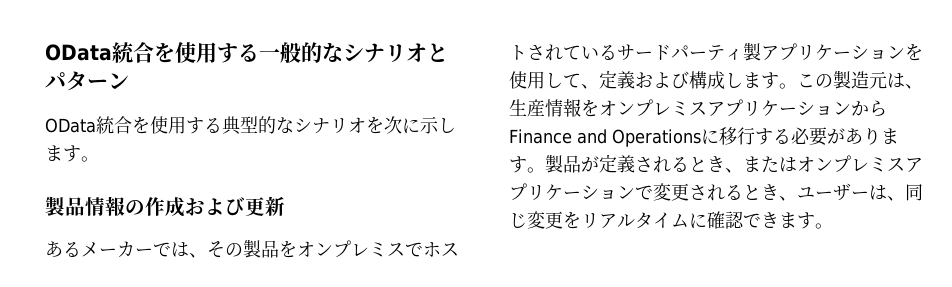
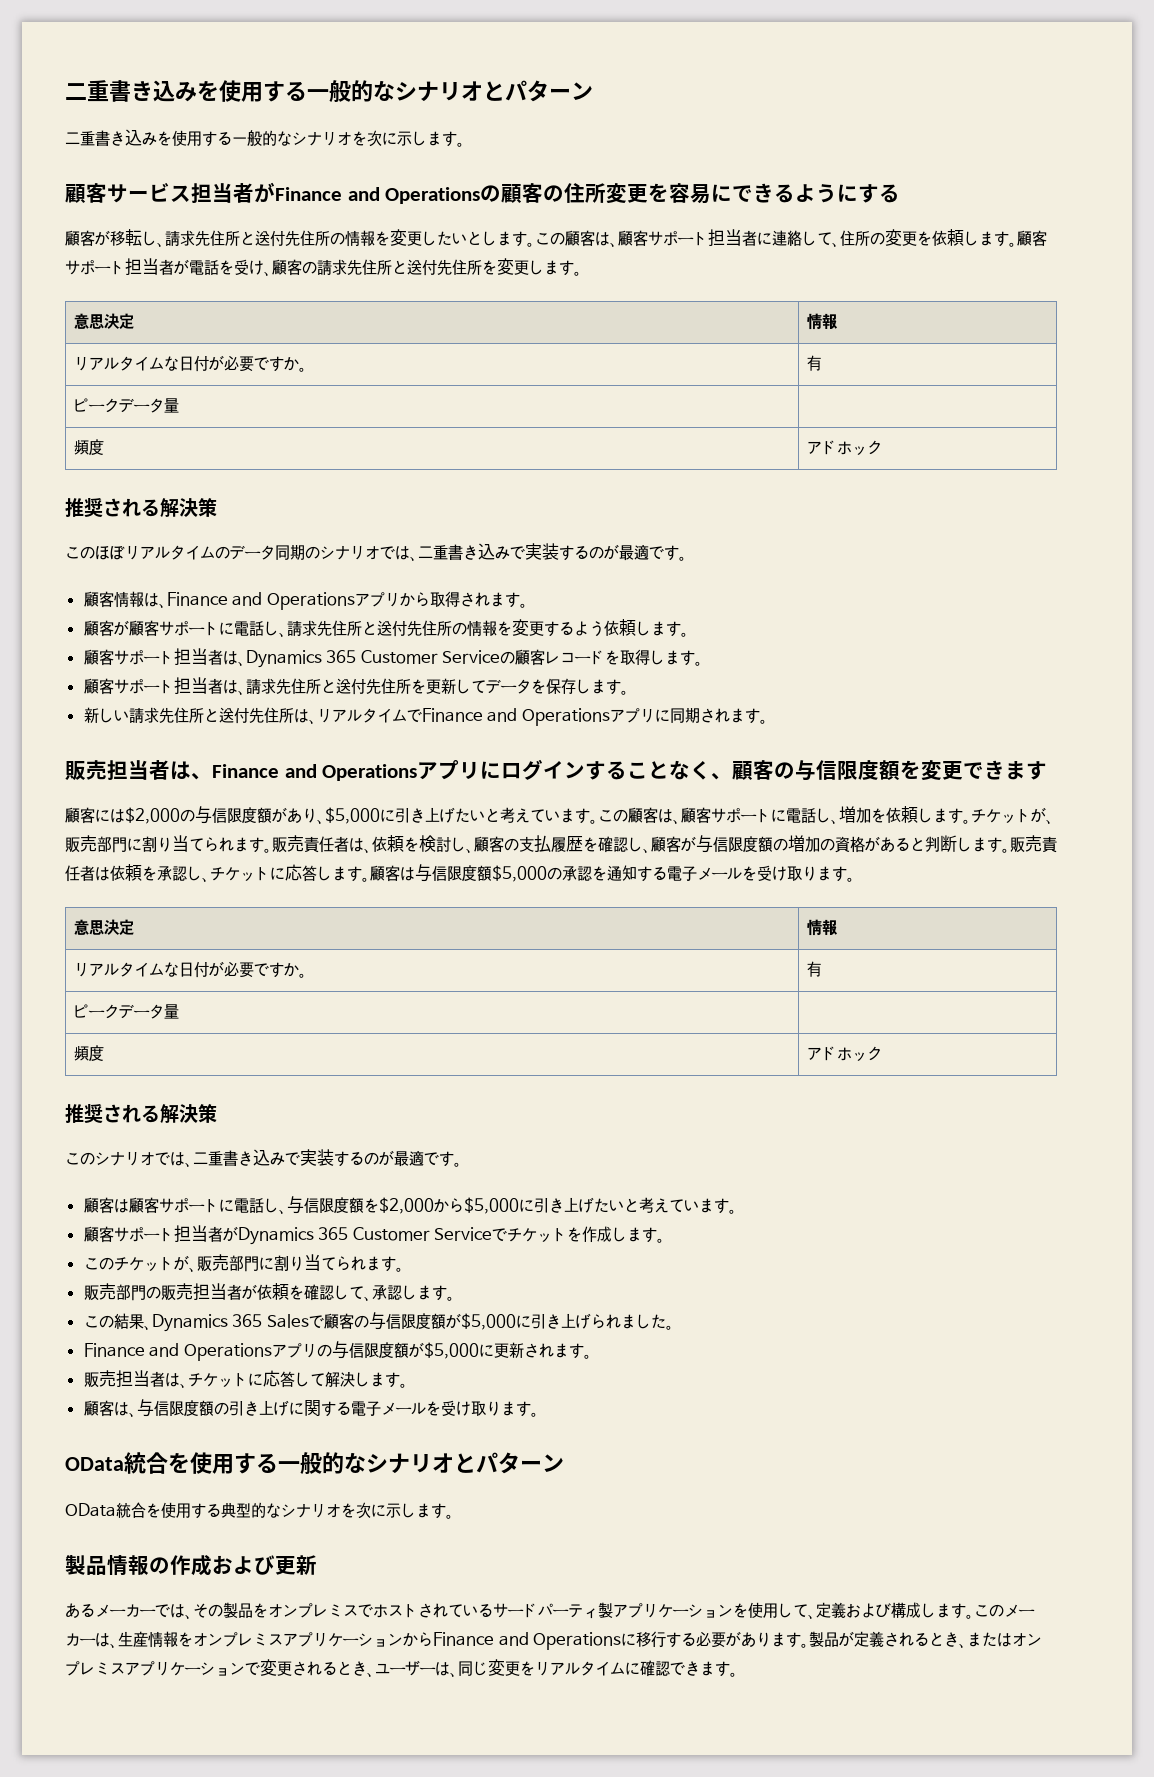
(45, 52) none -> [65,80,593,102] [65,129,465,147] [65,182,901,204] [65,229,1047,248] [65,258,582,277] [73,313,134,330] [806,313,838,330] [73,355,307,372] [806,355,822,371] [73,398,179,413] [73,439,104,456] [806,440,882,455] [65,498,217,517] [65,543,687,562] [83,591,528,610] [83,619,689,638] [83,648,704,668] [83,677,629,696] [83,707,768,726] [65,759,1048,781] [65,806,1054,825] [65,835,1057,854] [65,864,855,883] [73,919,134,936] [806,919,838,936] [73,961,307,978] [806,961,822,977] [73,1004,179,1019] [73,1045,104,1062] [806,1046,882,1061] [65,1104,217,1123] [65,1149,462,1168] [83,1196,737,1215] [83,1225,666,1245] [83,1254,404,1273] [83,1283,455,1302] [83,1312,674,1332] [83,1341,592,1361] [83,1370,408,1389] [83,1399,539,1418] 二重書き込みを使用する一般的なシナリオとパターン // 二重書き込みを使用する一般的なシナリオを次に示します。 // 顧客サービス担当者がFinance and Operationsの顧客の住所変更を容易にできるようにする // 顧客が移転し、請求先住所と送付先住所の情報を変更したいとします。この顧客は、顧客サポート担当者に連絡して、住所の変更を依頼します。顧客サポート担当者が電話を受け、顧客の請求先住所と送付先住所を変更します。 // 意思決定 | 情報 // リアルタイムな日付が必要ですか。 | 有 // ピークデータ量 | // 頻度 | アドホック // 推奨される解決策 // このほぼリアルタイムのデータ同期のシナリオでは、二重書き込みで実装するのが最適です。 // 顧客情報は、Finance and Operationsアプリから取得されます。 // 顧客が顧客サポートに電話し、請求先住所と送付先住所の情報を変更するよう依頼します。 // 顧客サポート担当者は、Dynamics 365 Customer Serviceの顧客レコードを取得します。 // 顧客サポート担当者は、請求先住所と送付先住所を更新してデータを保存します。 // 新しい請求先住所と送付先住所は、リアルタイムでFinance and Operationsアプリに同期されます。 // 販売担当者は、Finance and Operationsアプリにログインすることなく、顧客の与信限度額を変更できます // 顧客には$2,000の与信限度額があり、$5,000に引き上げたいと考えています。この顧客は、顧客サポートに電話し、増加を依頼します。チケットが、販売部門に割り当てられます。販売責任者は、依頼を検討し、顧客の支払履歴を確認し、顧客が与信限度額の増加の資格があると判断します。販売責任者は依頼を承認し、チケットに応答します。顧客は与信限度額$5,000の承認を通知する電子メールを受け取ります。 // 意思決定 | 情報 // リアルタイムな日付が必要ですか。 | 有 // ピークデータ量 | // 頻度 | アドホック // 推奨される解決策 // このシナリオでは、二重書き込みで実装するのが最適です。 // 顧客は顧客サポートに電話し、与信限度額を$2,000から$5,000に引き上げたいと考えています。 // 顧客サポート担当者がDynamics 365 Customer Serviceでチケットを作成します。 // このチケットが、販売部門に割り当てられます。 // 販売部門の販売担当者が依頼を確認して、承認します。 // この結果、Dynamics 365 Salesで顧客の与信限度額が$5,000に引き上げられました。 // Finance and Operationsアプリの与信限度額が$5,000に更新されます。 // 販売担当者は、チケットに応答して解決します。 // 顧客は、与信限度額の引き上げに関する電子メールを受け取ります。 //
[833,70,887,89] 製造元 -> [1004,1604,1035,1617] [65,1633,96,1646] メーカー

